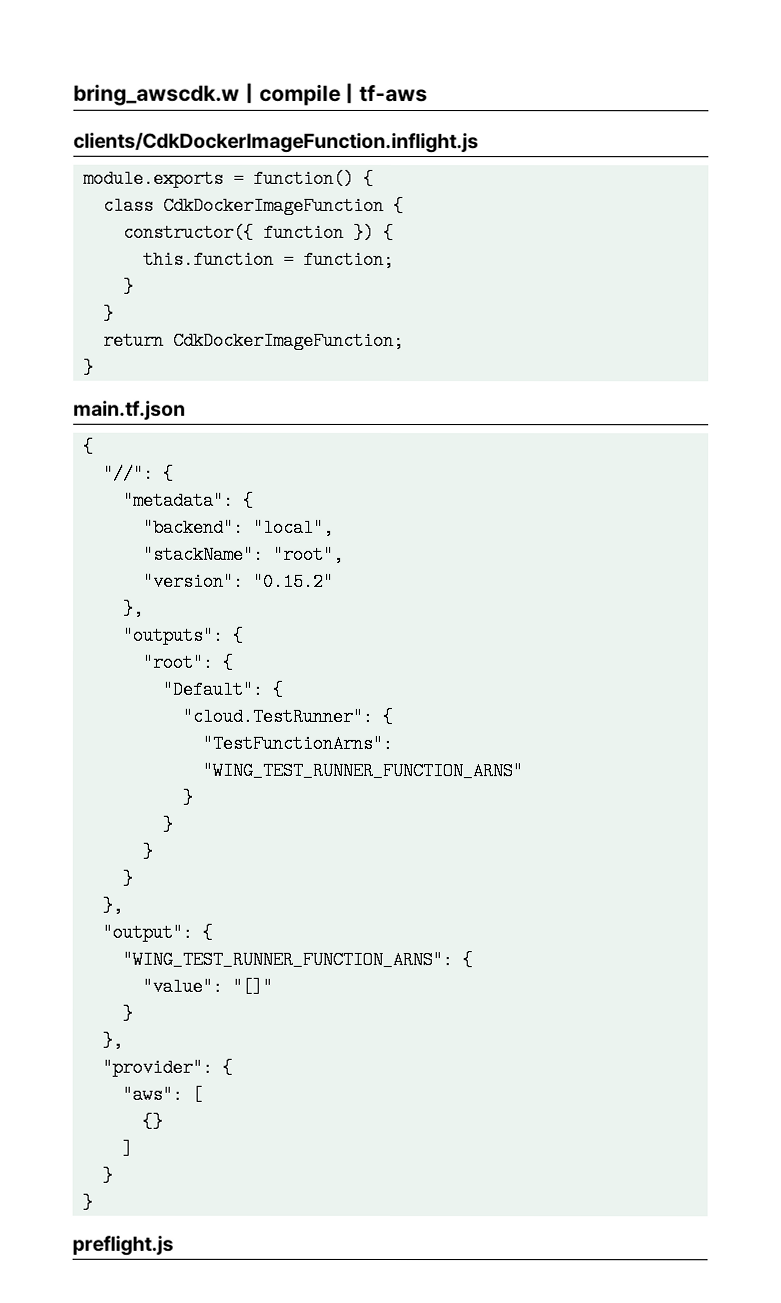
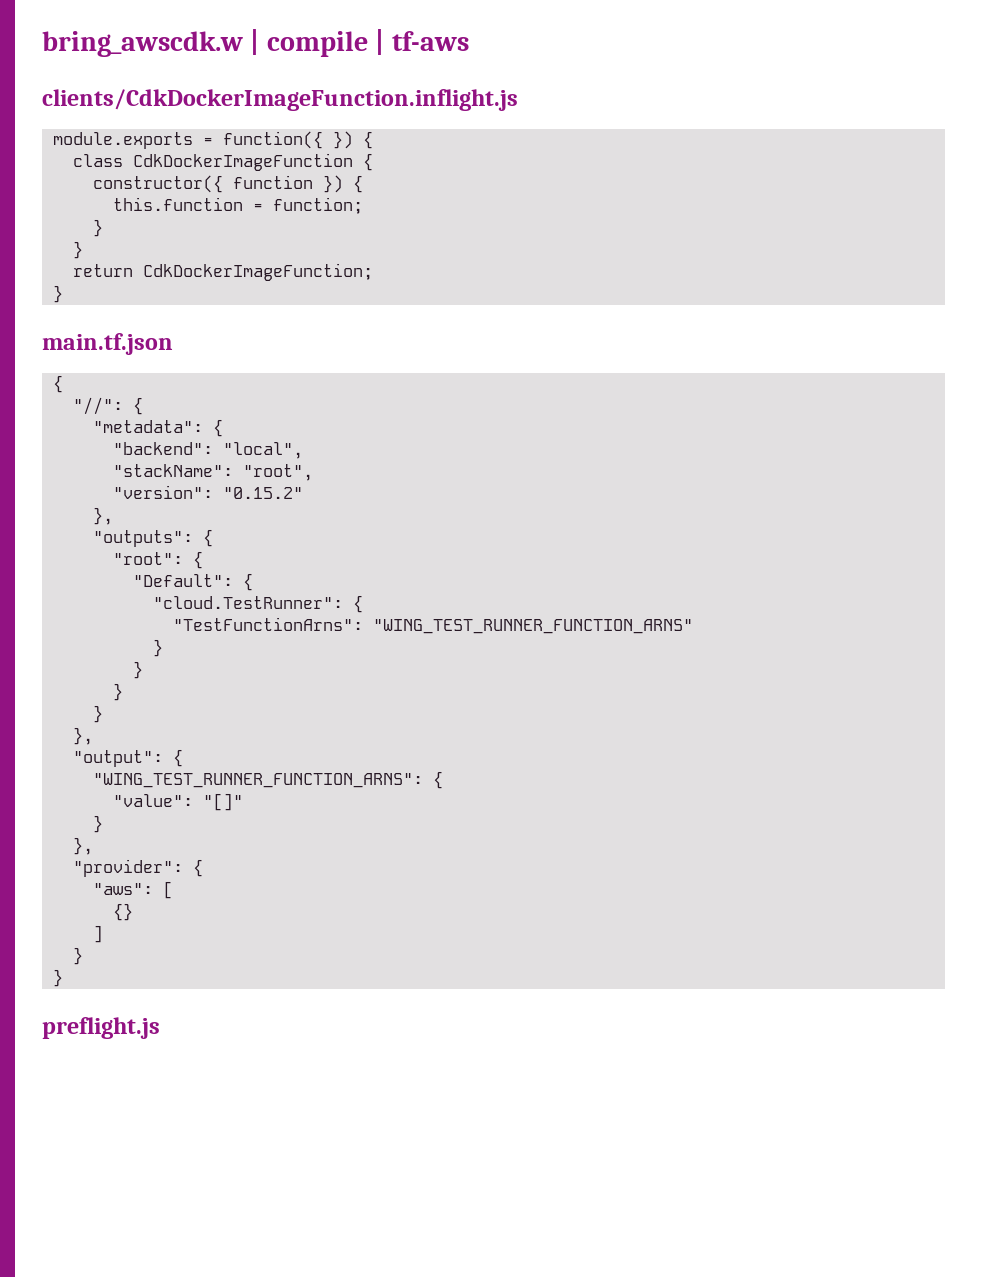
[253,169,355,188] function() -> [222,131,353,149] function({ })

